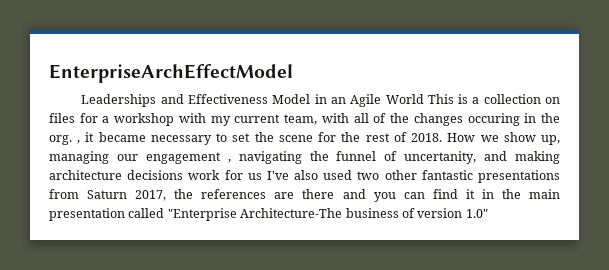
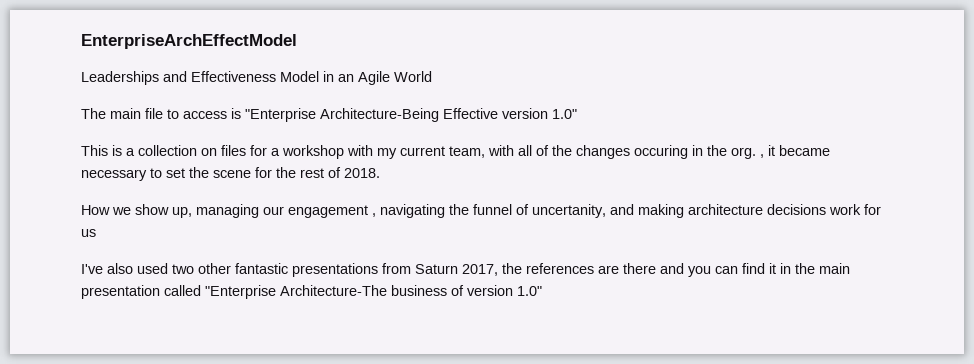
(424, 99) none -> [81,108,577,122] // The main file to access is "Enterprise Architecture-Being Effective version 1.0" //
(443, 137) none -> (380, 173) //
(262, 176) none -> (96, 233) //

